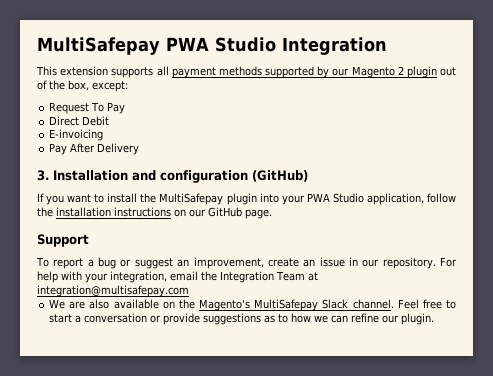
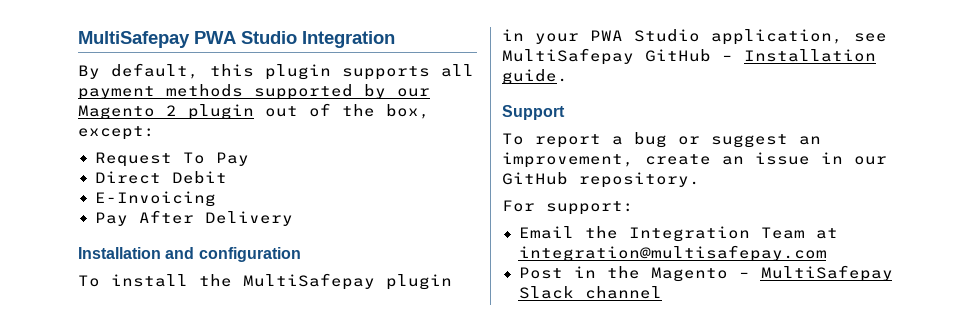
[36,66,109,76] This extension -> [78,63,331,80] By default, this plugin
[49,129,104,141] E-invoicing -> [94,191,216,207] E-Invoicing
[37,170,49,181] 3. -> (293, 218) none
[252,170,308,182] [37,193,105,205] (GitHub) // If you want to -> [78,275,100,287] // To
[259,193,279,203] into -> [502,29,524,41] in
[427,193,456,203] [37,207,272,219] follow the installation instructions on our GitHub page. -> [854,33,887,42] [502,48,876,65] [502,69,568,85] see MultiSafepay GitHub – Installation guide.
(380, 263) none -> [502,172,568,185] GitHub
[440,257,457,267] [37,271,198,283] For help with your integration, email -> [502,200,634,215] [518,226,574,239] // For support: // Email
[49,299,456,311] [49,313,435,325] We are also available on the Magento's MultiSafepay Slack channel. Feel free to start a conversation or provide suggestions as to how we can refine our plugin. -> [518,265,893,282] [518,286,662,299] Post in the Magento – MultiSafepay Slack channel

